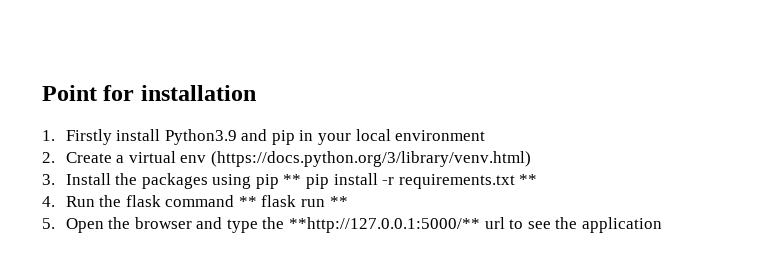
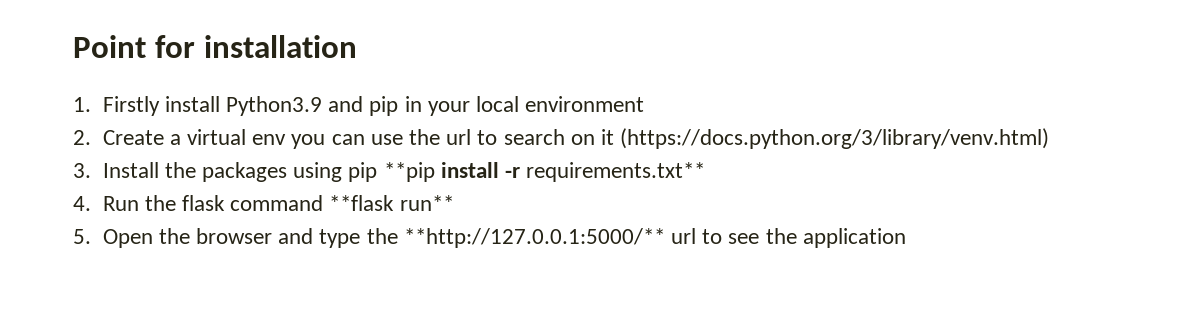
(207, 159) none -> [291,129,615,149] you can use the url to search on it
[283,173,538,189] ** pip install -r requirements.txt ** -> [383,162,706,182] **pip install -r requirements.txt**
[238,195,348,207] ** flask run ** -> [329,195,454,211] **flask run**

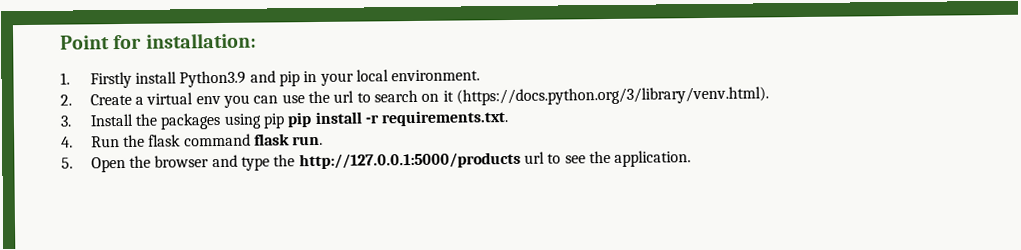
[203,35,357,58] installation -> [145,32,257,49] installation:
[525,96,645,112] environment -> [391,69,481,82] environment.
[620,128,1050,149] (https://docs.python.org/3/library/venv.html) -> [455,86,769,106] (https://docs.python.org/3/library/venv.html).
[383,162,435,182] **pip -> [287,112,313,128] pip
[526,162,706,182] requirements.txt** -> [381,110,510,127] requirements.txt.
[329,195,454,211] **flask run** -> [253,133,324,146] flask run.
[403,228,665,248] **http://127.0.0.1:5000/** -> [298,151,521,170] http://127.0.0.1:5000/products
[802,228,906,248] application -> [614,150,692,167] application.

